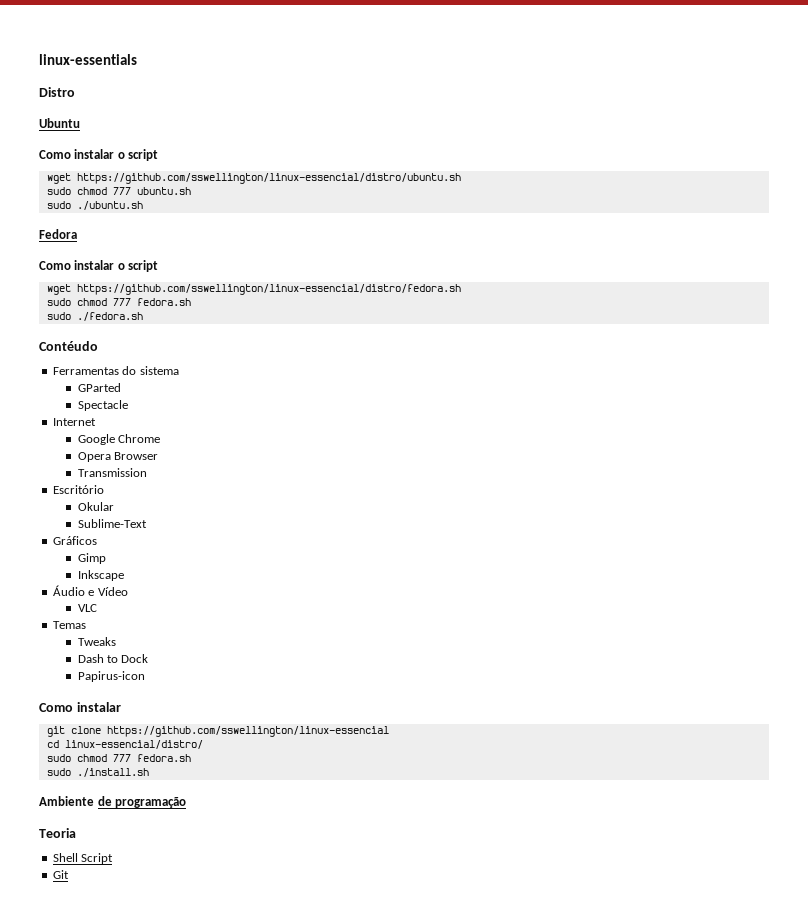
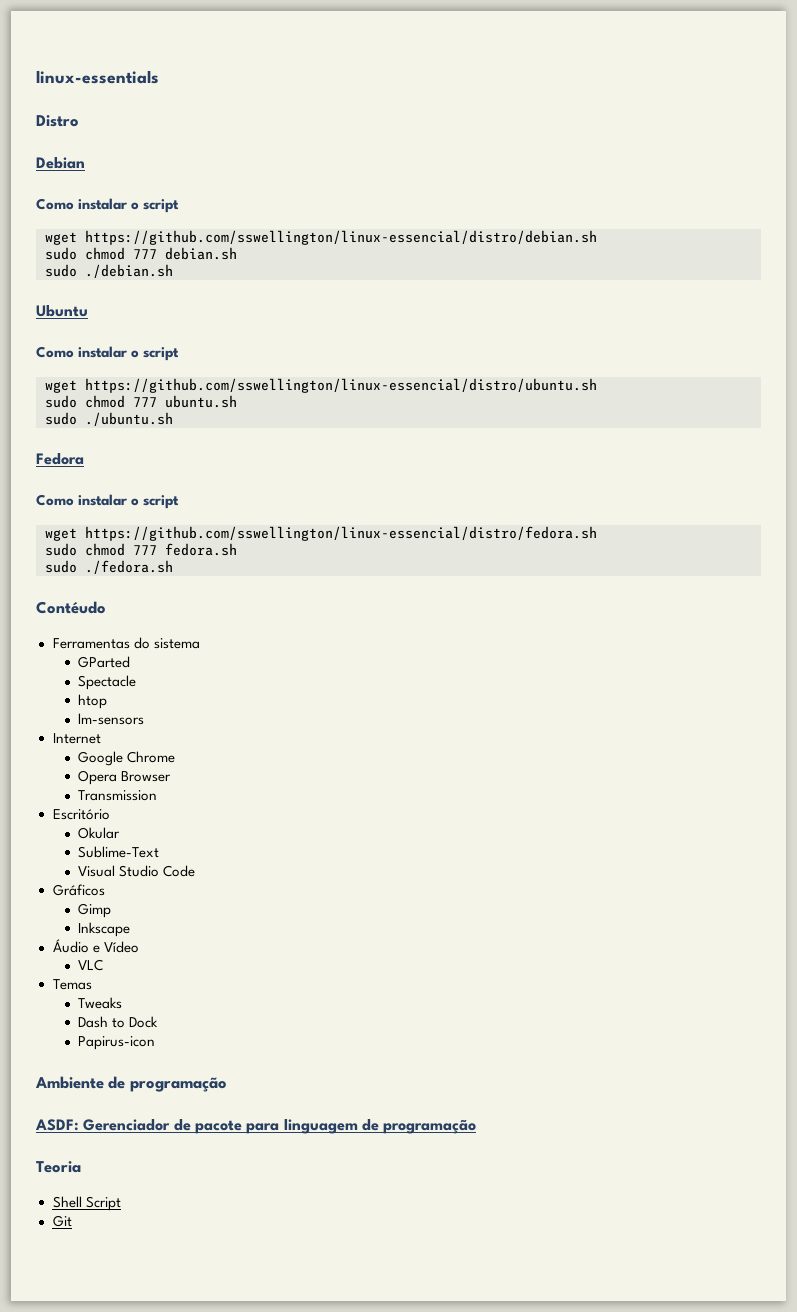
(75, 92) none -> [36,157,85,169] [36,198,180,213] [45,230,597,245] [45,247,237,260] [45,264,173,278] // Debian // Como instalar o script // wget https://github.com/sswellington/linux-essencial/distro/debian.sh // sudo chmod 777 debian.sh // sudo ./debian.sh
(128, 405) none -> [78,694,108,709] [78,713,145,725] // htop // lm-sensors
(147, 523) none -> [78,865,196,877] // Visual Studio Code
[39,702,121,712] [46,726,389,737] [46,740,203,749] [46,754,191,762] [46,768,149,777] [39,796,94,806] Como instalar // git clone https://github.com/sswellington/linux-essencial // cd linux-essencial/distro/ // sudo chmod 777 fedora.sh // sudo ./install.sh // Ambiente -> [35,1076,227,1092] [35,1119,358,1134] Ambiente de programação // ASDF: Gerenciador de pacote para linguagem

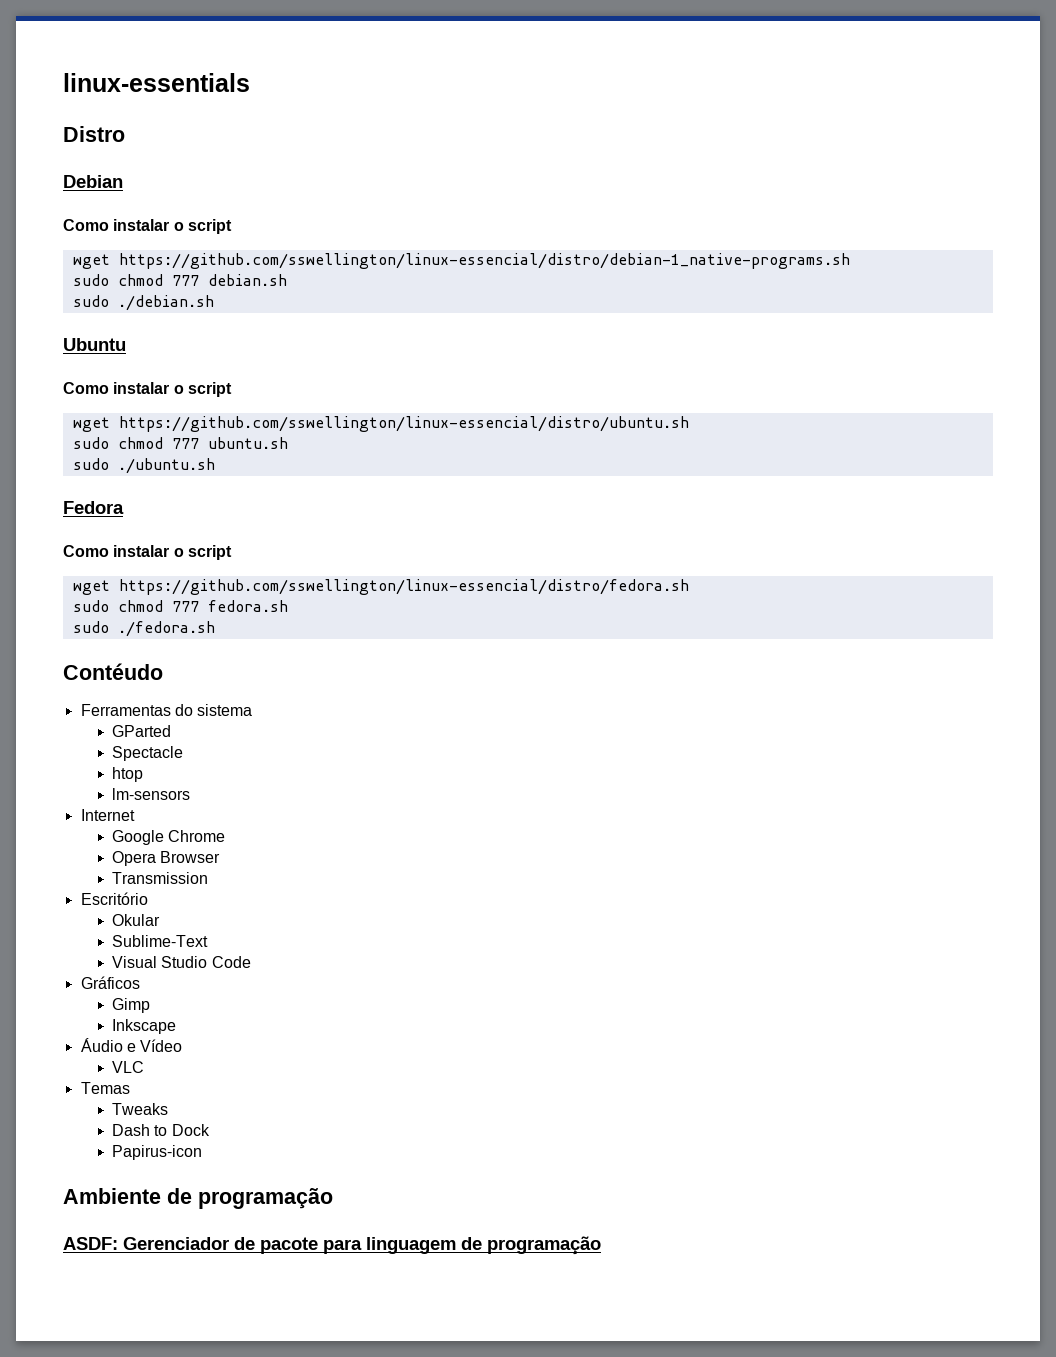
[85,230,597,245] https://github.com/sswellington/linux-essencial/distro/debian.sh -> [118,253,850,269] https://github.com/sswellington/linux-essencial/distro/debian-1_native-programs.sh
[36,1161,81,1173] [52,1196,121,1211] [52,1215,72,1227] // Teoria // Shell Script // Git -> (601, 1245) none

